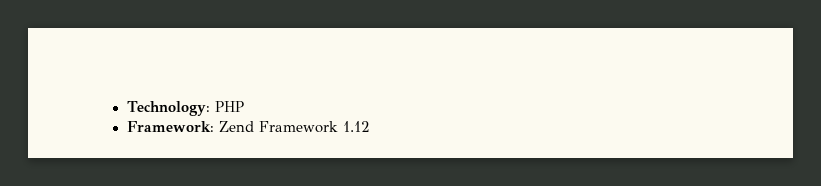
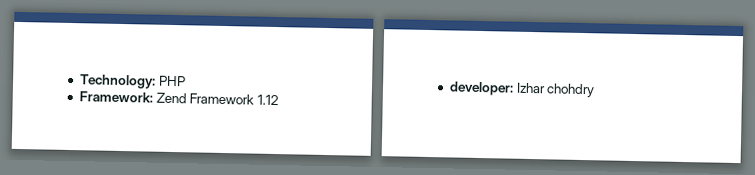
(370, 126) none -> [448,81,596,98] // developer: Izhar chohdry

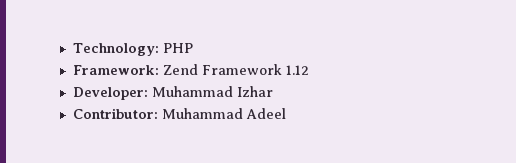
[448,81,514,96] developer: -> [72,86,233,100] Developer: Muhammad
[546,83,596,98] chohdry -> [72,108,286,119] // Contributor: Muhammad Adeel

